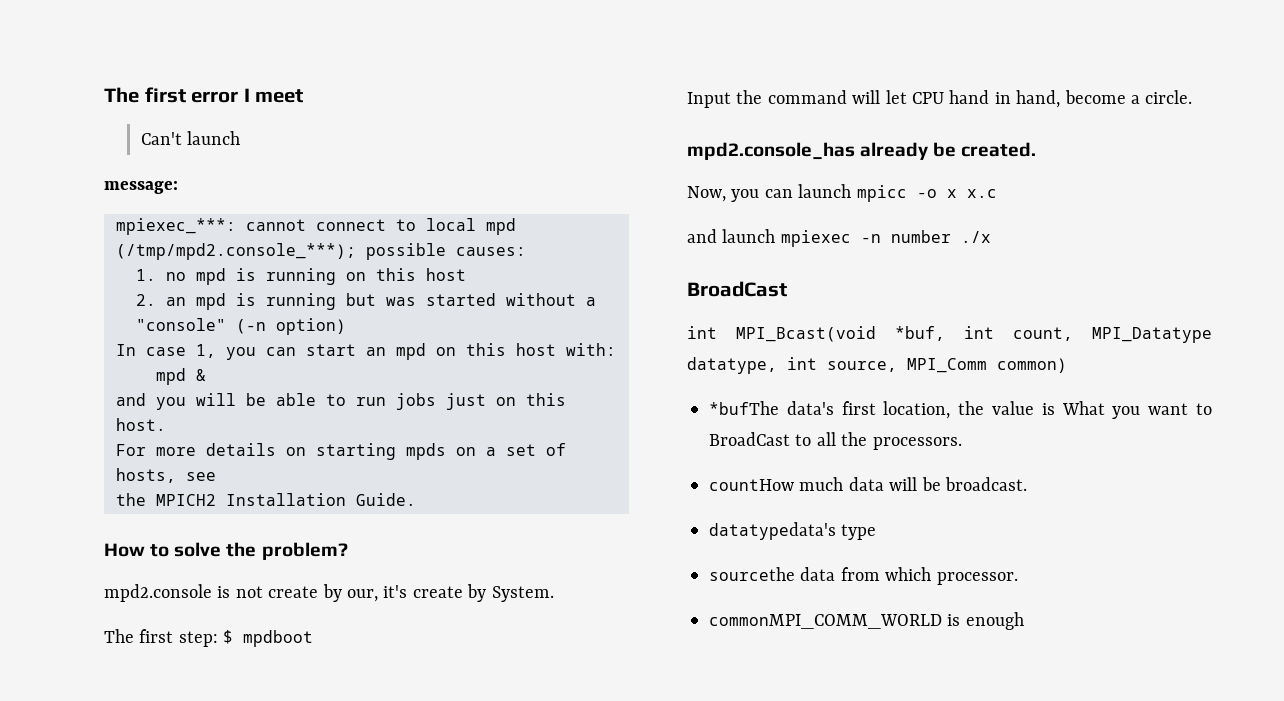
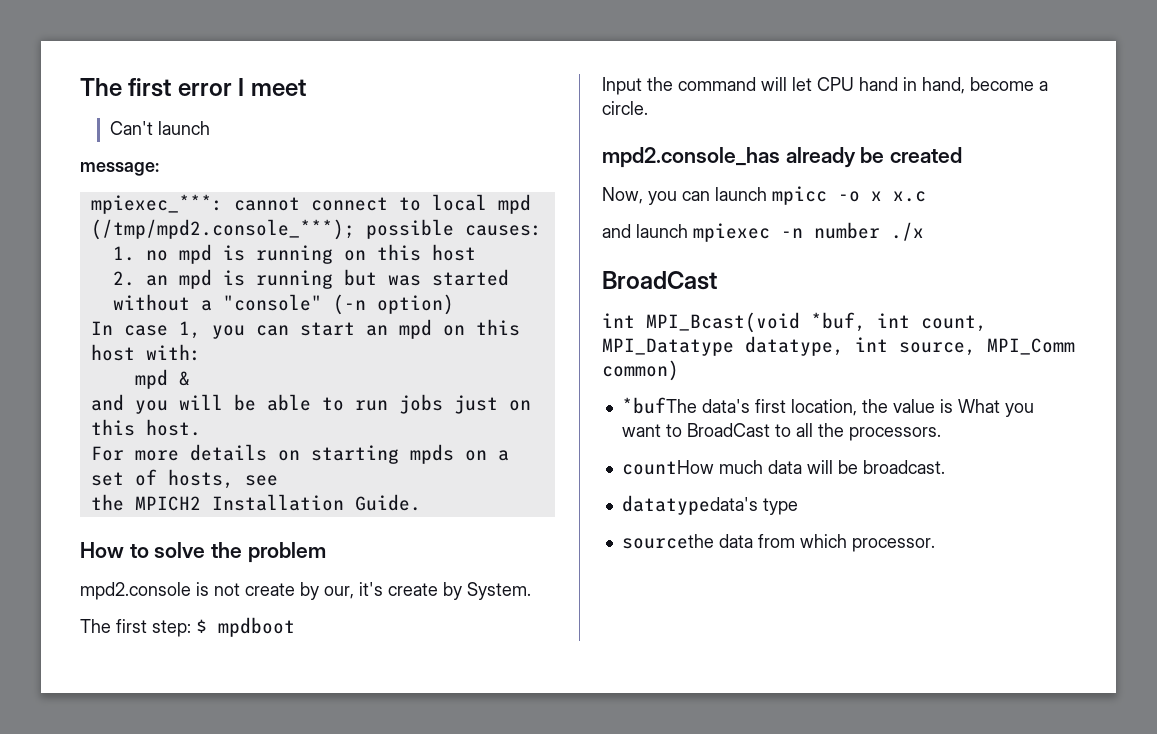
[261,542,348,560] problem? -> [247,542,326,563] problem
[961,142,1037,157] created. -> [890,147,963,163] created
[709,612,1024,630] // commonMPI_COMM_WORLD is enough -> (935, 545) none

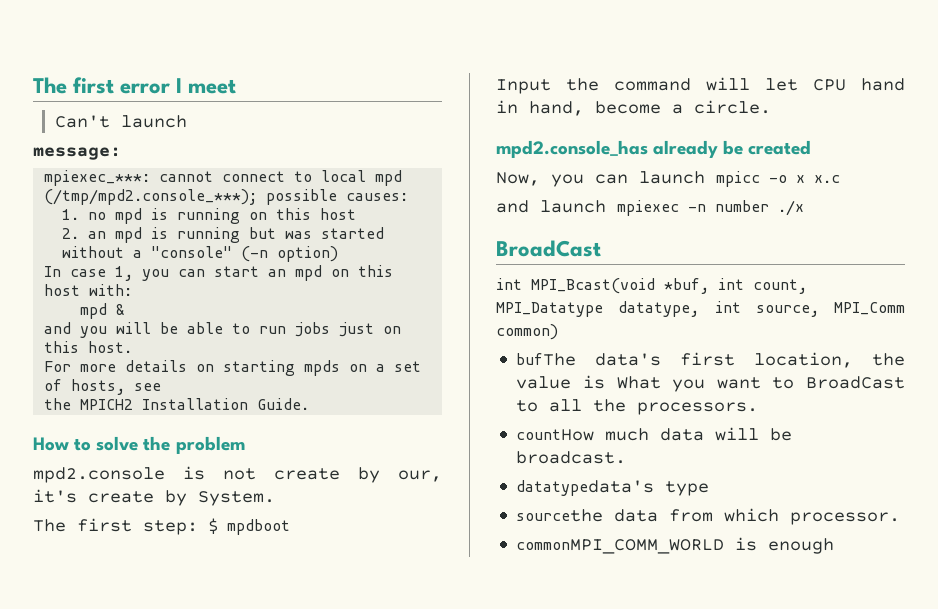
[621,397,697,414] *bufThe -> [516,353,577,366] bufThe
(935, 545) none -> [516,537,835,554] // commonMPI_COMM_WORLD is enough

